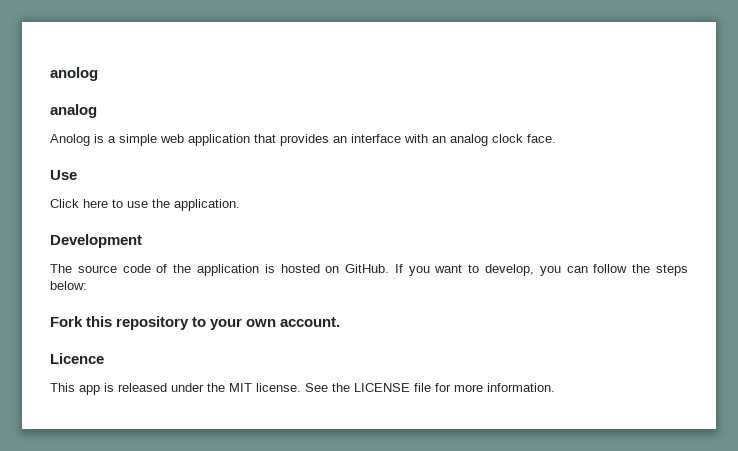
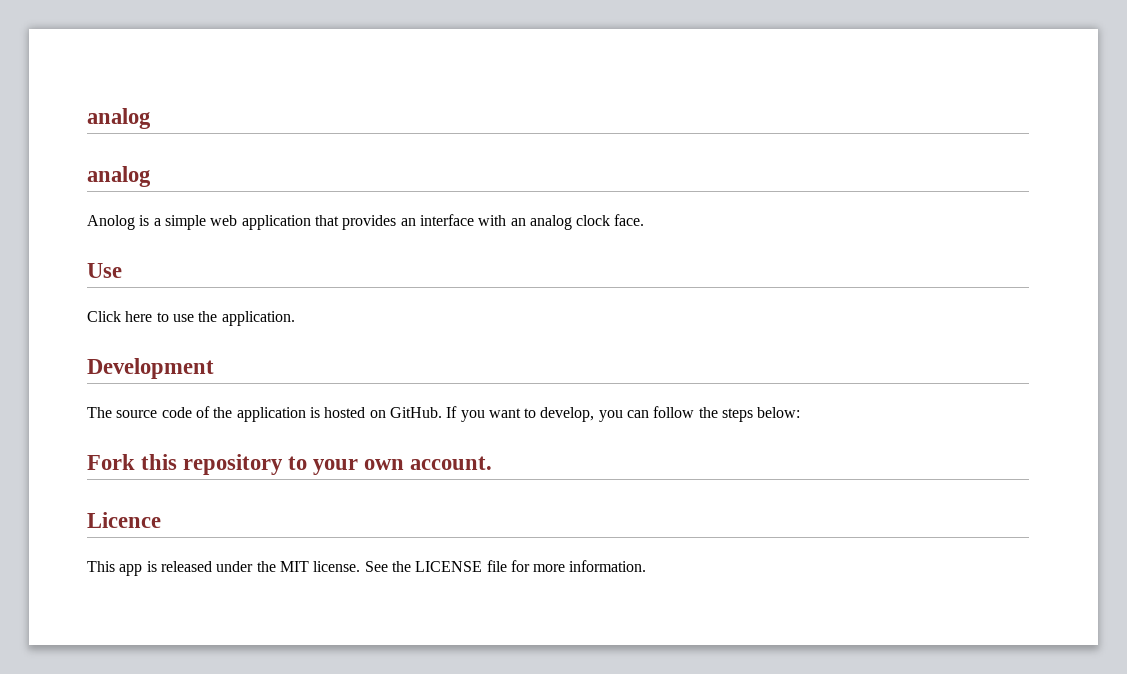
[50,67,98,81] anolog -> [87,108,151,129] analog

